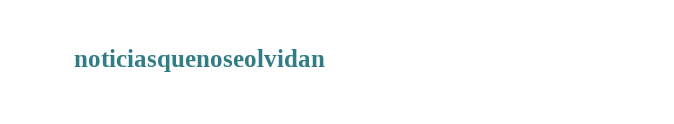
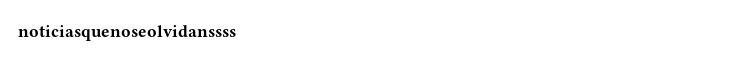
[74,49,325,72] noticiasquenoseolvidan -> [18,25,236,41] noticiasquenoseolvidanssss

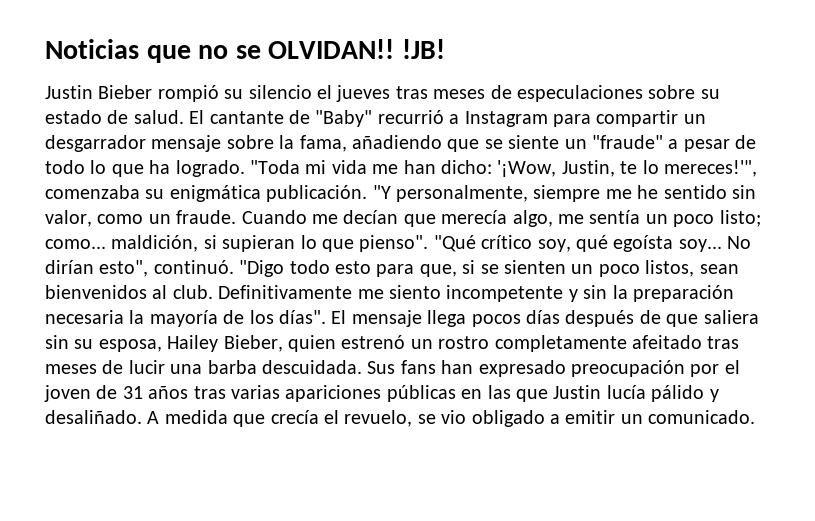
[18,25,236,41] noticiasquenoseolvidanssss -> [45,39,445,63] [45,85,720,102] [45,110,706,127] [45,135,757,152] [45,160,757,177] [45,185,756,202] [45,210,761,227] [45,235,752,252] [45,260,739,277] [45,285,734,302] [45,310,759,327] [45,335,740,352] [45,360,740,377] [44,385,719,402] [45,410,756,427] Noticias que no se OLVIDAN!! !JB! // Justin Bieber rompió su silencio el jueves tras meses de especulaciones sobre su estado de salud. El cantante de "Baby" recurrió a Instagram para compartir un desgarrador mensaje sobre la fama, añadiendo que se siente un "fraude" a pesar de todo lo que ha logrado. "Toda mi vida me han dicho: '¡Wow, Justin, te lo mereces!'", comenzaba su enigmática publicación. "Y personalmente, siempre me he sentido sin valor, como un fraude. Cuando me decían que merecía algo, me sentía un poco listo; como... maldición, si supieran lo que pienso". "Qué crítico soy, qué egoísta soy... No dirían esto", continuó. "Digo todo esto para que, si se sienten un poco listos, sean bienvenidos al club. Definitivamente me siento incompetente y sin la preparación necesaria la mayoría de los días". El mensaje llega pocos días después de que saliera sin su esposa, Hailey Bieber, quien estrenó un rostro completamente afeitado tras meses de lucir una barba descuidada. Sus fans han expresado preocupación por el joven de 31 años tras varias apariciones públicas en las que Justin lucía pálido y desaliñado. A medida que crecía el revuelo, se vio obligado a emitir un comunicado.

